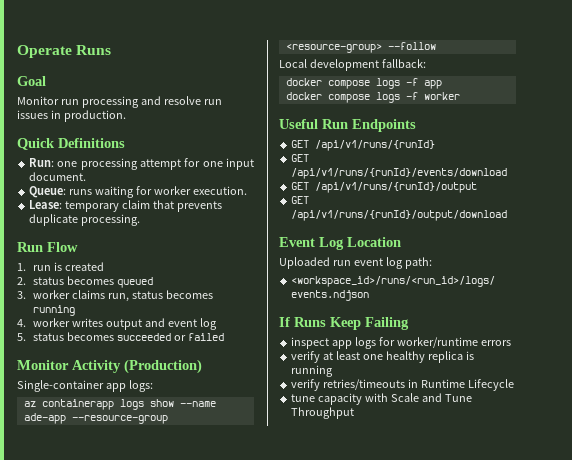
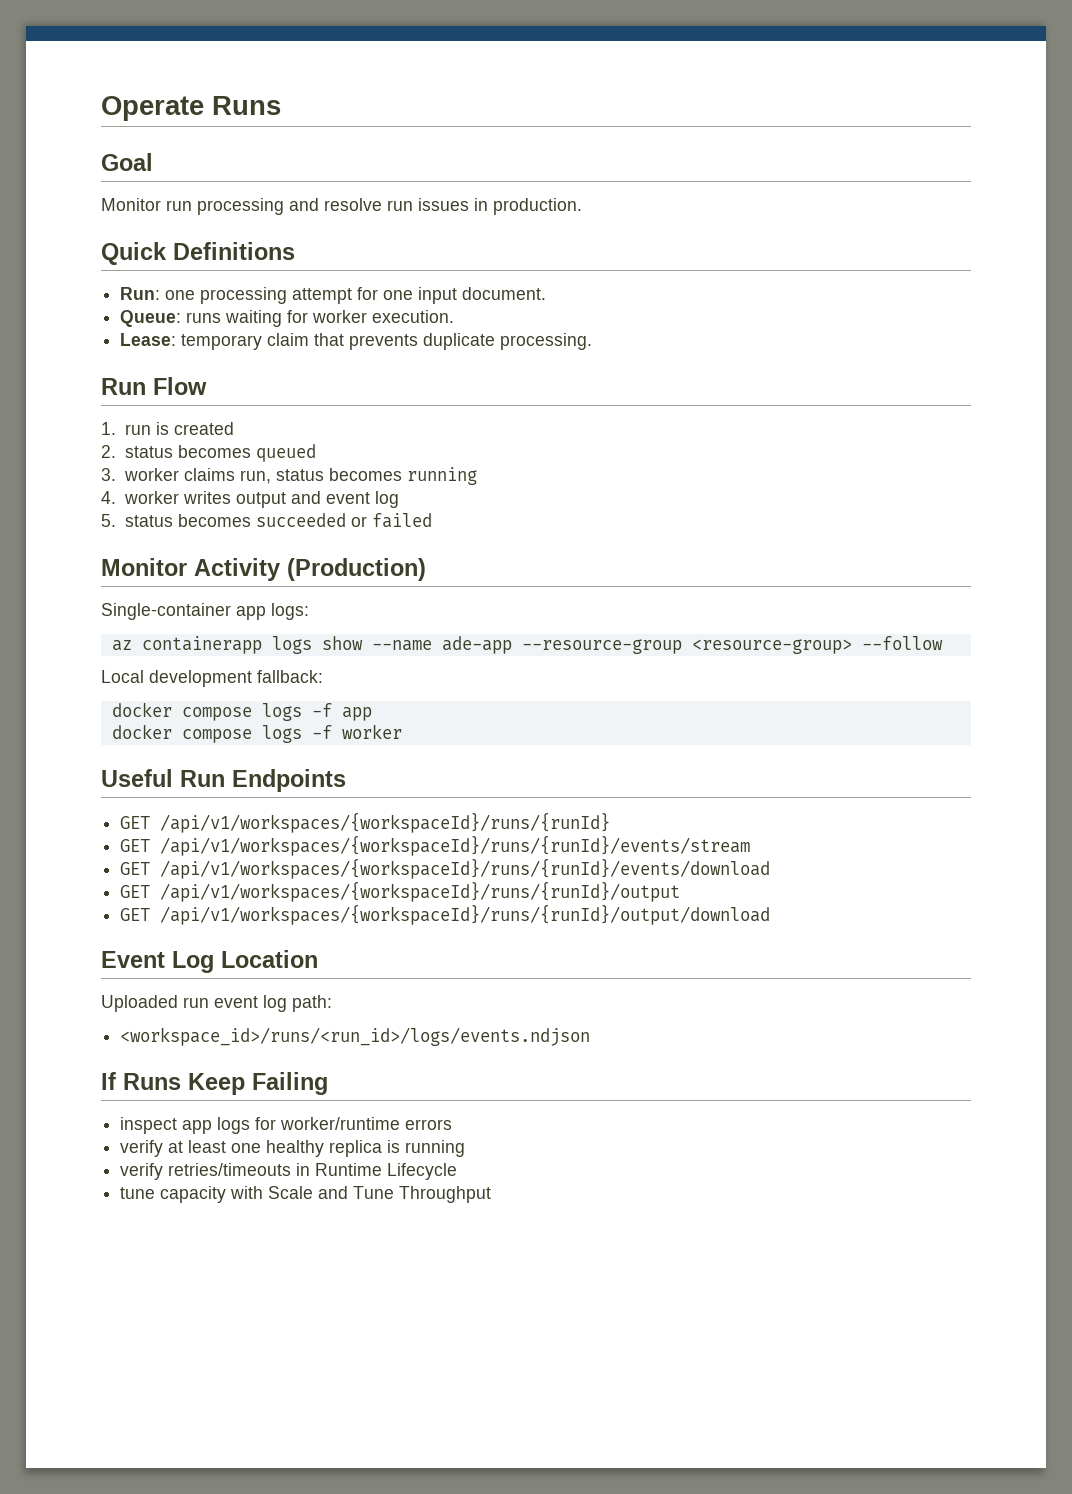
[315,140,436,151] [291,154,310,162] [291,168,508,179] [291,182,478,193] [291,196,310,204] [291,210,508,221] /api/v1/runs/{runId} // GET /api/v1/runs/{runId}/events/download // GET /api/v1/runs/{runId}/output // GET /api/v1/runs/{runId}/output/download -> [160,812,611,833] [120,835,751,856] [120,858,771,879] [120,881,681,902] [120,904,771,925] /api/v1/workspaces/{workspaceId}/runs/{runId} // GET /api/v1/workspaces/{workspaceId}/runs/{runId}/events/stream // GET /api/v1/workspaces/{workspaceId}/runs/{runId}/events/download // GET /api/v1/workspaces/{workspaceId}/runs/{runId}/output // GET /api/v1/workspaces/{workspaceId}/runs/{runId}/output/download

